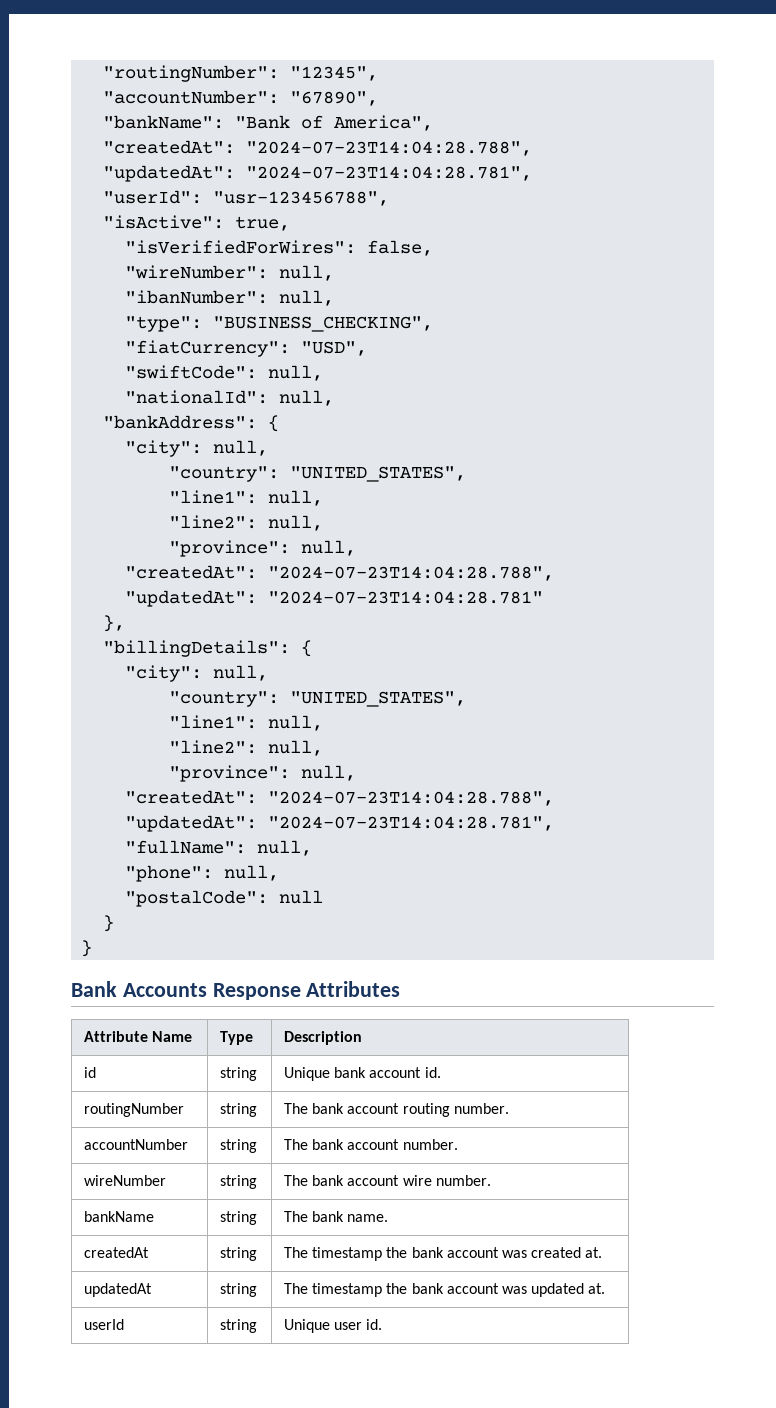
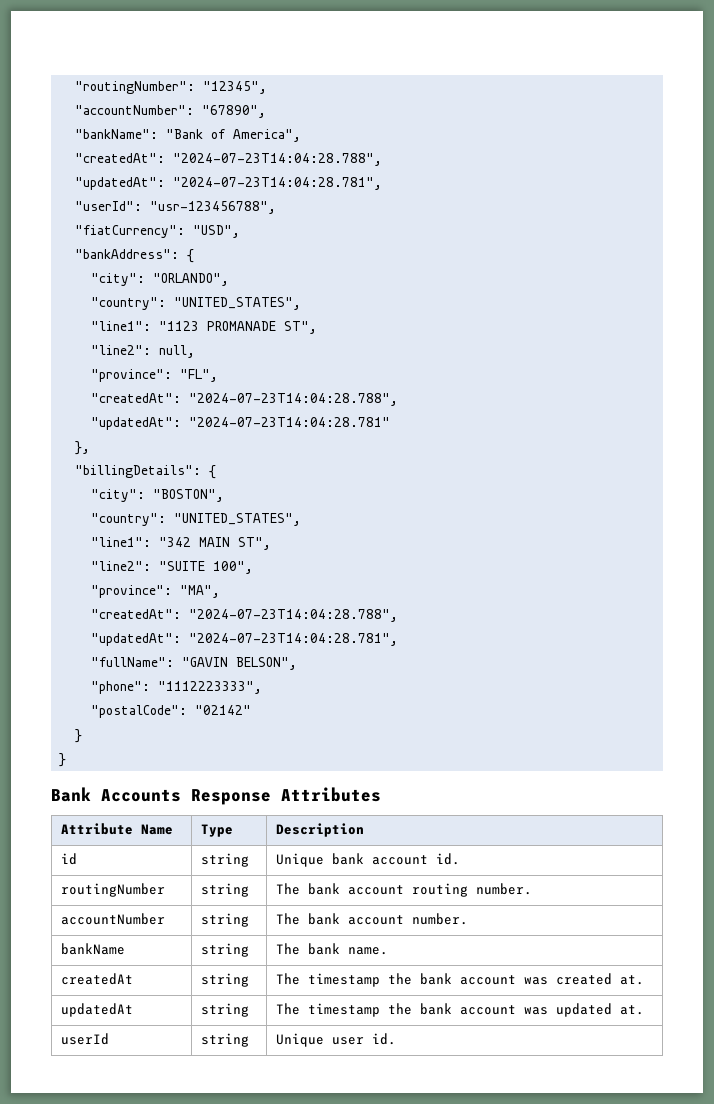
[103,215,291,231] [125,240,434,256] [125,265,335,281] [125,290,335,306] [125,316,434,332] [125,340,368,357] [125,365,324,381] [125,390,335,406] "isActive": true, // "isVerifiedForWires": false, // "wireNumber": null, // "ibanNumber": null, // "type": "BUSINESS_CHECKING", // "fiatCurrency": "USD", // "swiftCode": null, // "nationalId": null, -> [75,225,241,238] "fiatCurrency": "USD",
[213,440,269,456] [169,466,467,482] [169,490,324,506] [169,515,324,531] [169,540,357,557] null, // "country": "UNITED_STATES", // "line1": null, // "line2": null, // "province": null, -> [153,273,230,286] [91,297,302,310] [91,321,318,334] [91,345,196,358] [91,369,219,382] "ORLANDO", // "country": "UNITED_STATES", // "line1": "1123 PROMANADE ST", // "line2": null, // "province": "FL",
[213,665,269,681] [169,691,467,707] [169,715,324,731] [169,740,324,756] [169,765,357,782] null, // "country": "UNITED_STATES", // "line1": null, // "line2": null, // "province": null, -> [153,489,225,502] [91,513,302,526] [91,537,272,550] [91,561,254,574] [91,585,221,598] "BOSTON", // "country": "UNITED_STATES", // "line1": "342 MAIN ST", // "line2": "SUITE 100", // "province": "MA",
[257,840,313,856] null, -> [182,657,298,670] "GAVIN BELSON",
[224,865,280,881] null, -> [158,681,263,694] "1112223333",
[279,890,324,904] null -> [195,705,252,715] "02142"
[84,1175,167,1186] [220,1175,258,1189] [284,1175,491,1186] // wireNumber | string | The bank account wire number. -> (469, 919) none

